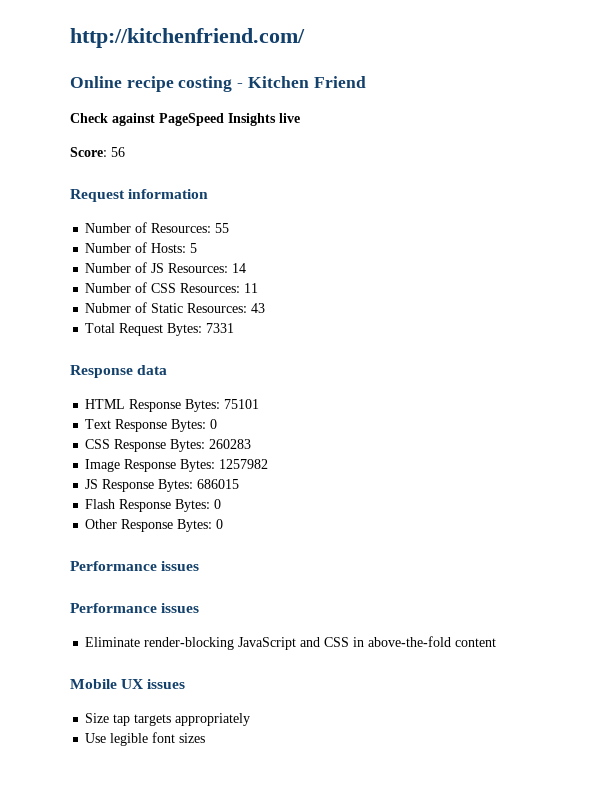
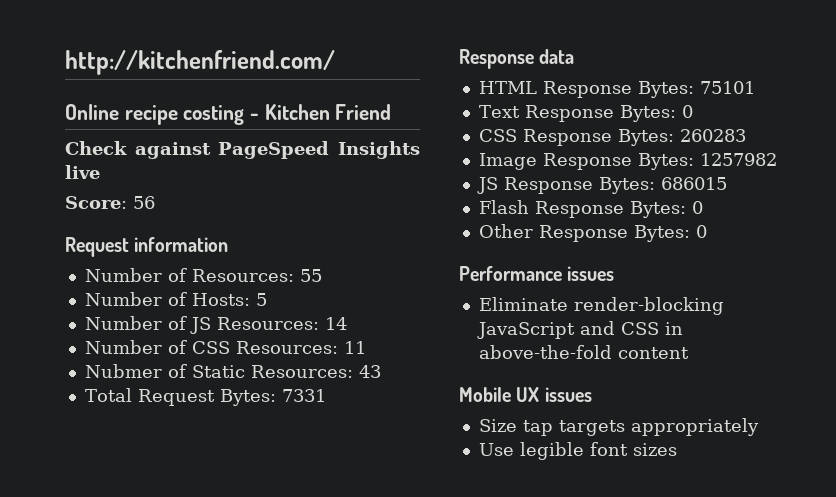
[70,603,200,613] // Performance issues -> (615, 273) none

